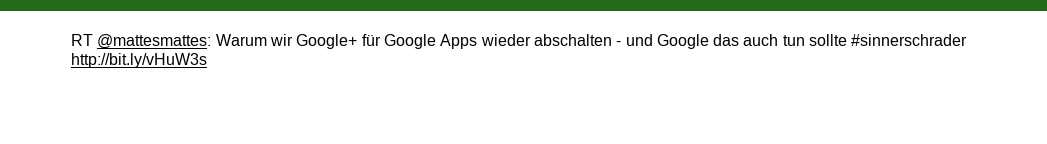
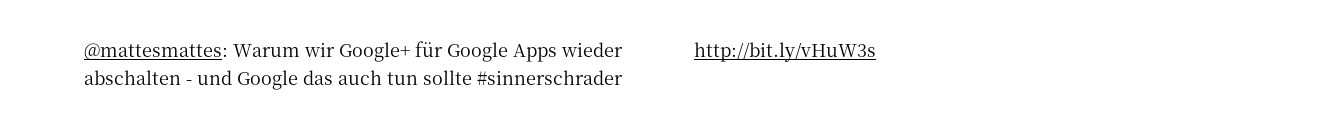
[71,34,93,46] RT -> (84, 51) none

